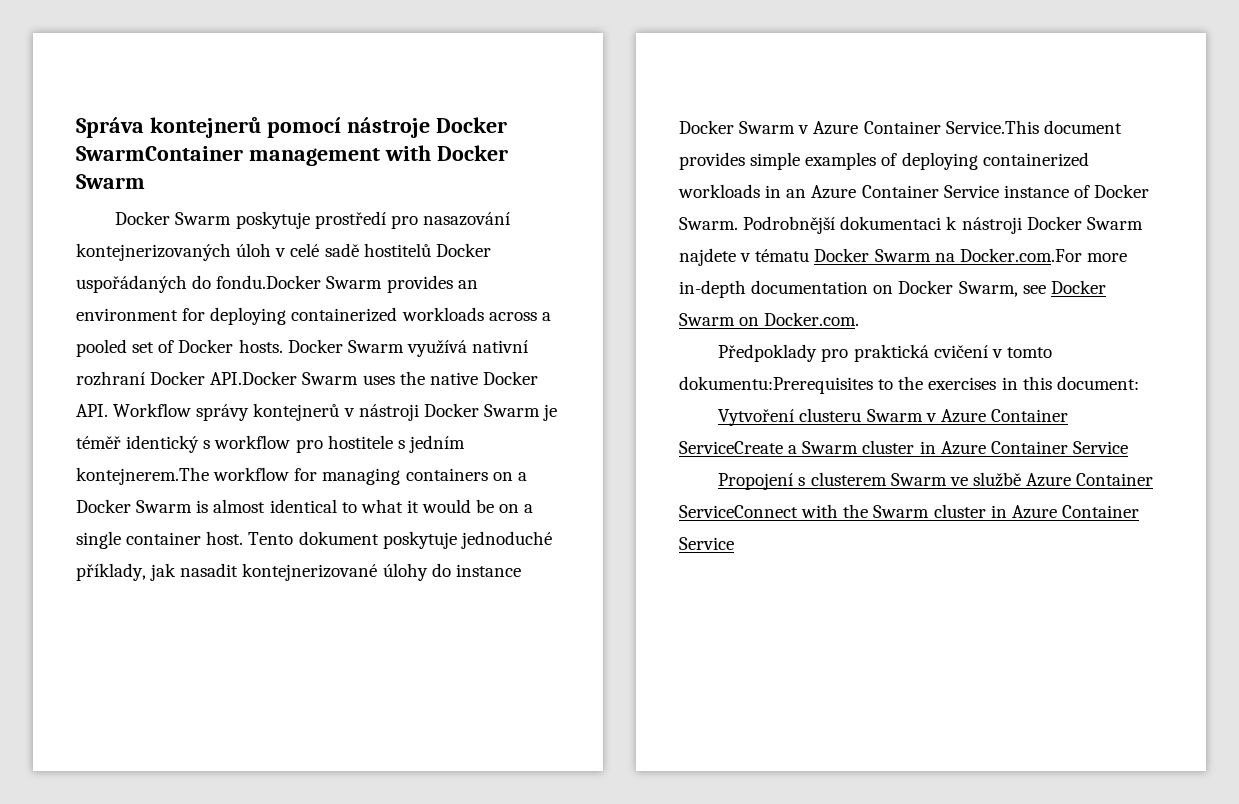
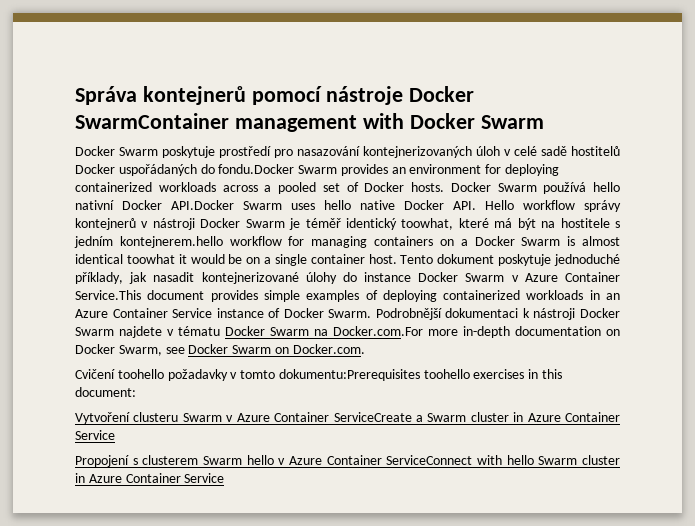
[406,340,529,357] [76,371,145,386] využívá nativní rozhraní -> [543,182,620,194] [75,200,114,210] používá hello nativní
[399,371,425,385] the -> [324,200,351,210] hello
[113,403,192,417] Workflow -> [485,200,575,210] Hello workflow
[203,435,323,453] s workflow pro -> [401,218,556,230] toowhat, které má být na
[76,467,209,485] kontejnerem.The -> [119,236,223,248] kontejnerem.hello
[341,499,403,513] to what -> [126,254,175,264] toowhat
[718,344,988,362] Předpoklady pro praktická cvičení -> [75,369,228,381] Cvičení toohello požadavky
[878,376,924,390] to the -> [423,369,470,379] toohello
[949,472,1022,487] ve službě -> [246,455,286,465] hello v
[843,504,869,518] the -> [506,455,534,465] hello

